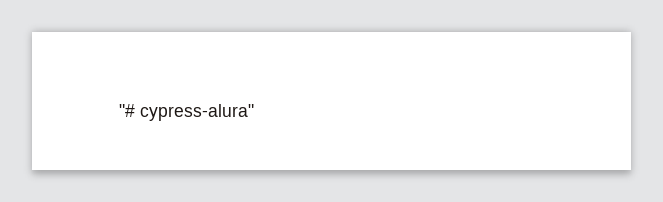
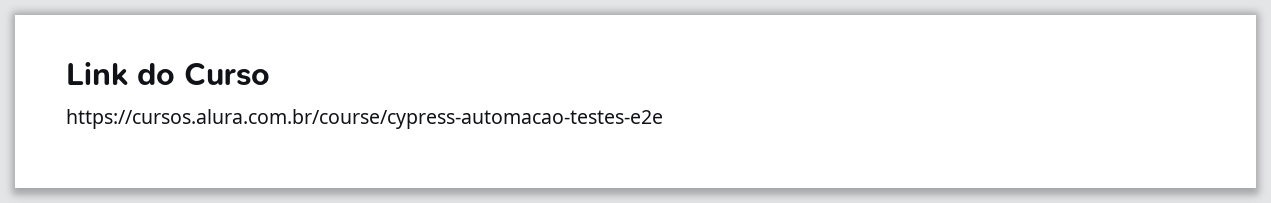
[119,104,254,121] "# cypress-alura" -> [66,62,270,86] [66,109,663,129] Link do Curso // https://cursos.alura.com.br/course/cypress-automacao-testes-e2e

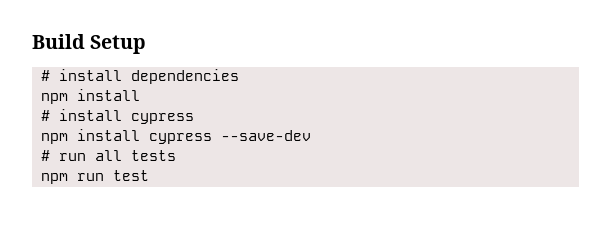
[66,62,270,86] [66,109,663,129] Link do Curso // https://cursos.alura.com.br/course/cypress-automacao-testes-e2e -> [32,34,147,54] [40,69,239,84] [40,89,140,104] [40,109,194,124] [40,129,311,144] [40,150,176,161] [40,170,149,184] Build Setup // # install dependencies // npm install // # install cypress // npm install cypress --save-dev // # run all tests // npm run test

